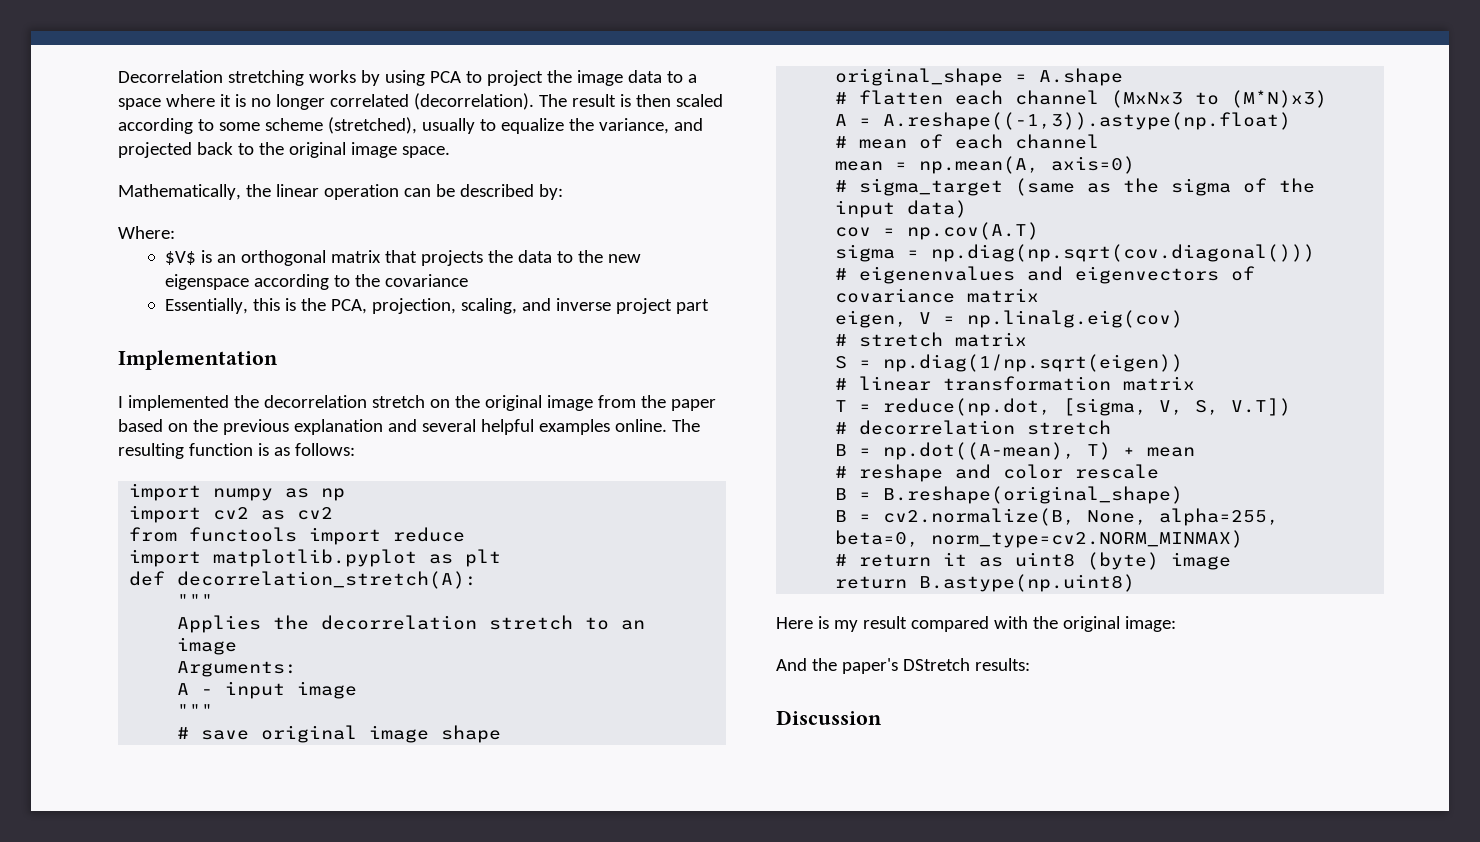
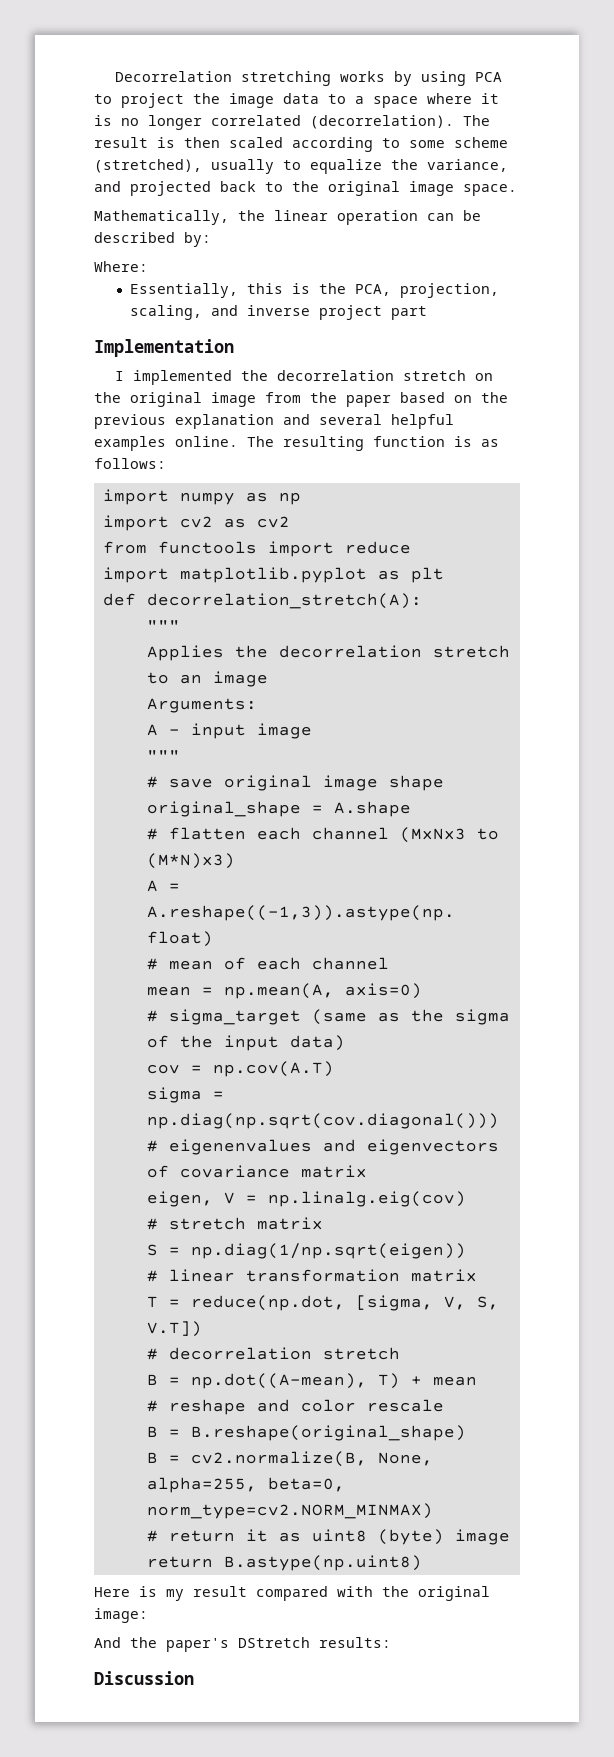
[164,250,641,266] [164,274,468,290] // $V$ is an orthogonal matrix that projects the data to the new eigenspace according to the covariance -> (148, 266) none

